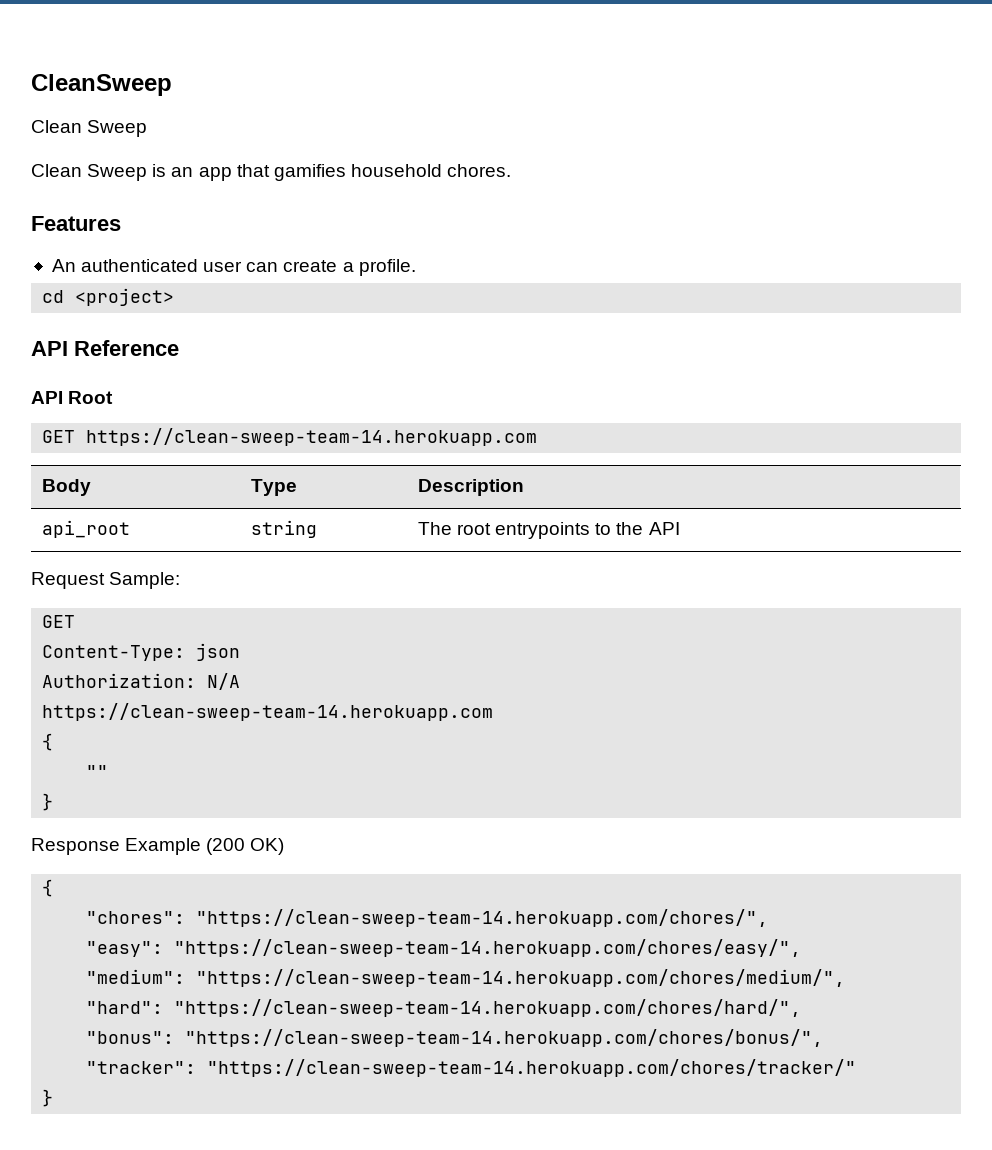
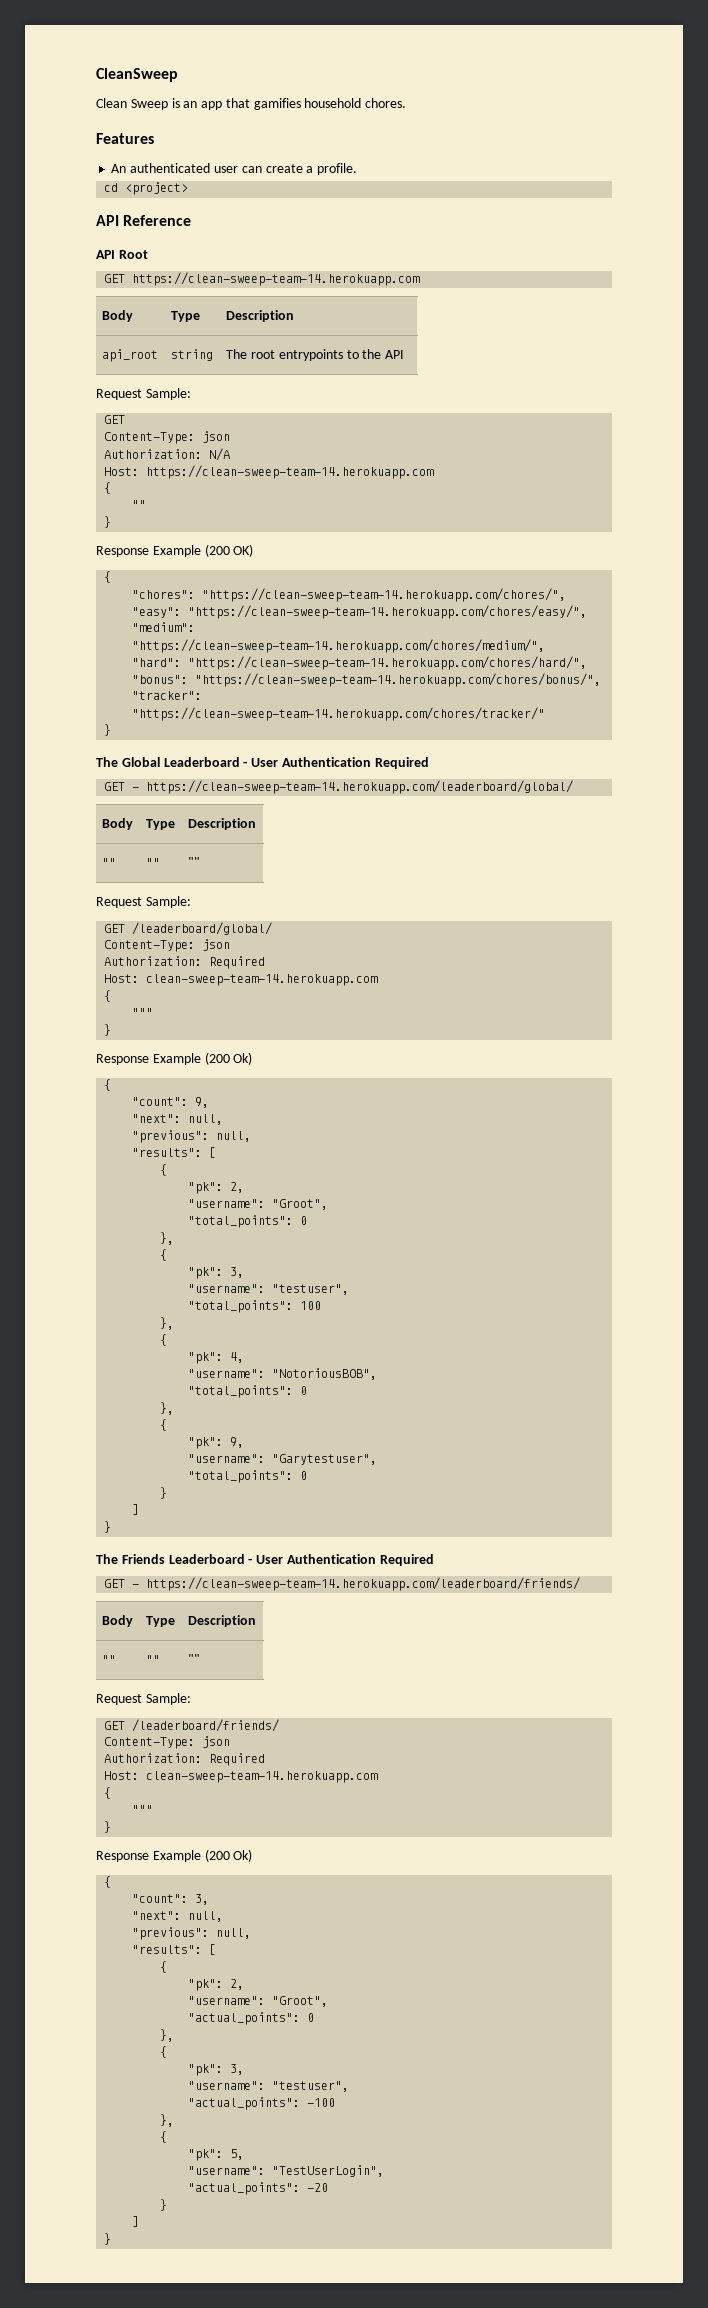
[31,164,148,181] // Clean Sweep -> (168, 104) none
(241, 681) none -> [104,467,140,476] Host:
(54, 1098) none -> [96,757,429,769] [104,780,574,794] [102,818,134,830] [146,819,176,830] [188,818,257,830] [102,858,117,867] [146,858,161,867] [188,857,201,867] [96,896,191,908] [104,922,273,935] [104,939,231,952] [104,956,266,969] [104,974,379,986] [104,990,112,1002] [132,1008,154,1017] [104,1024,112,1036] [96,1052,253,1065] [104,1079,112,1091] [132,1097,210,1108] [132,1114,224,1125] [132,1130,252,1143] [132,1147,217,1158] [160,1164,168,1176] [188,1182,245,1194] [188,1199,329,1210] [188,1215,308,1228] [160,1232,175,1245] [160,1249,168,1261] [188,1267,245,1279] [188,1284,350,1295] [188,1300,322,1313] [160,1317,175,1330] [160,1334,168,1346] [188,1352,245,1364] [188,1368,378,1380] [188,1385,308,1398] [160,1402,175,1415] [160,1419,168,1431] [188,1437,245,1449] [188,1454,378,1465] [188,1470,308,1483] [160,1487,168,1499] [132,1504,140,1515] [104,1521,112,1533] [96,1554,434,1566] [104,1577,581,1591] [102,1615,134,1627] [146,1616,176,1627] [188,1615,257,1627] [102,1655,117,1664] [146,1655,161,1664] [188,1654,201,1664] [96,1693,191,1705] [104,1719,280,1732] [104,1736,231,1749] [104,1753,266,1766] [104,1771,379,1783] [104,1787,112,1799] [132,1805,154,1814] [104,1821,112,1833] [96,1849,253,1862] [104,1876,112,1888] [132,1894,210,1905] [132,1911,224,1922] [132,1927,252,1940] [132,1944,217,1955] [160,1961,168,1973] [188,1979,245,1991] [188,1996,329,2007] [188,2012,315,2025] [160,2029,175,2042] [160,2046,168,2058] [188,2064,245,2076] [188,2081,350,2092] [188,2097,336,2110] [160,2114,175,2127] [160,2131,168,2143] [188,2149,245,2161] [188,2165,385,2177] [188,2182,329,2195] [160,2199,168,2211] [132,2216,140,2227] [104,2233,112,2245] // The Global Leaderboard - User Authentication Required // GET - https://clean-sweep-team-14.herokuapp.com/leaderboard/global/ // Body | Type | Description // "" | "" | "" // Request Sample: // GET /leaderboard/global/ // Content-Type: json // Authorization: Required // Host: clean-sweep-team-14.herokuapp.com // { // """ // } // Response Example (200 Ok) // { // "count": 9, // "next": null, // "previous": null, // "results": [ // { // "pk": 2, // "username": "Groot", // "total_points": 0 // }, // { // "pk": 3, // "username": "testuser", // "total_points": 100 // }, // { // "pk": 4, // "username": "NotoriousBOB", // "total_points": 0 // }, // { // "pk": 9, // "username": "Garytestuser", // "total_points": 0 // } // ] // } // The Friends Leaderboard - User Authentication Required // GET - https://clean-sweep-team-14.herokuapp.com/leaderboard/friends/ // Body | Type | Description // "" | "" | "" // Request Sample: // GET /leaderboard/friends/ // Content-Type: json // Authorization: Required // Host: clean-sweep-team-14.herokuapp.com // { // """ // } // Response Example (200 Ok) // { // "count": 3, // "next": null, // "previous": null, // "results": [ // { // "pk": 2, // "username": "Groot", // "actual_points": 0 // }, // { // "pk": 3, // "username": "testuser", // "actual_points": -100 // }, // { // "pk": 5, // "username": "TestUserLogin", // "actual_points": -20 // } // ] // }

